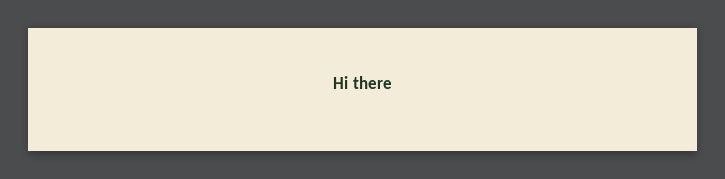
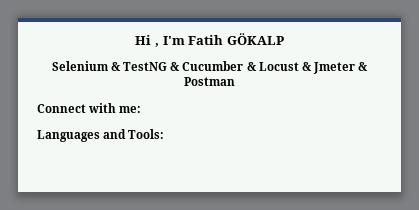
[352,76,392,89] there -> [154,33,284,47] [52,61,368,74] [184,77,235,86] [37,103,142,113] [37,129,165,142] , I'm Fatih GÖKALP // Selenium & TestNG & Cucumber & Locust & Jmeter & Postman // Connect with me: // Languages and Tools:

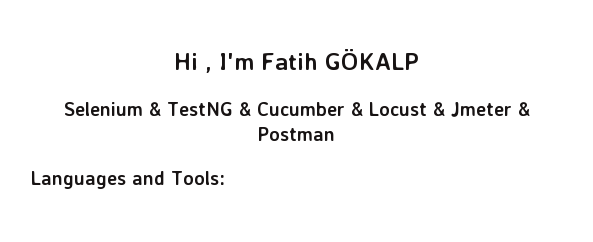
[37,103,142,113] // Connect with me: -> (335, 134) none

